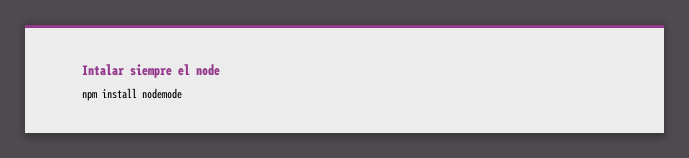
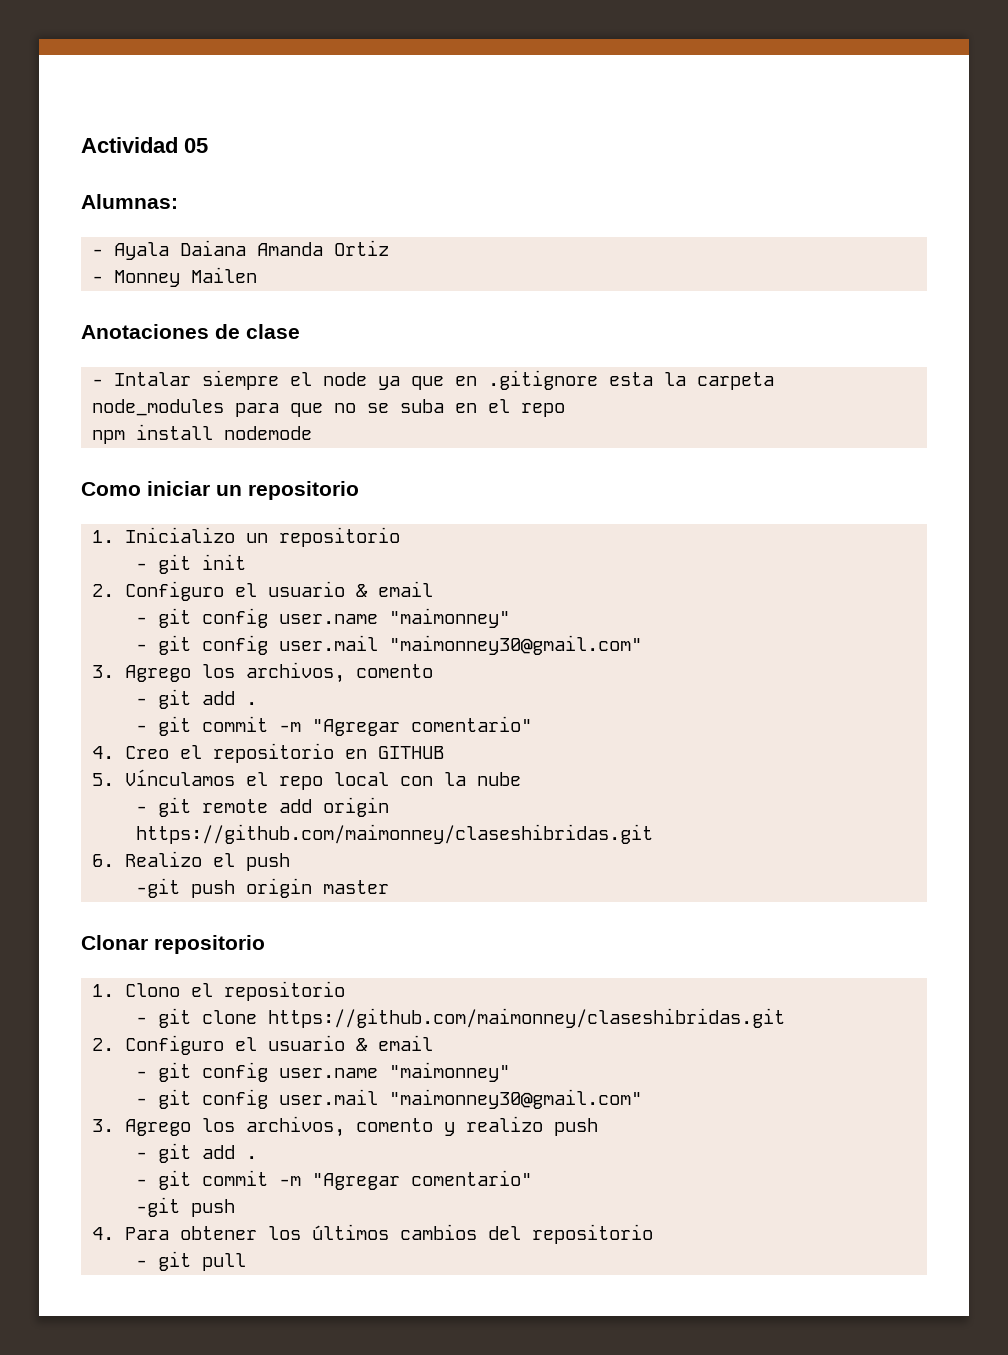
[82,64,220,78] [82,88,182,101] Intalar siempre el node // npm install nodemode -> [81,137,208,153] [81,194,178,209] [92,240,390,260] [92,267,258,287] [81,324,300,339] [92,370,775,390] [92,399,566,417] [92,424,313,444] [81,481,359,500] [92,527,401,547] [136,554,247,574] [92,581,434,601] [136,608,511,628] [136,635,643,655] [92,662,434,683] [136,689,258,709] [136,716,533,736] [92,743,445,763] [92,769,522,790] [136,797,390,817] [136,824,654,844] [92,851,291,871] [136,878,390,898] [81,935,265,954] [92,981,346,1001] [136,1008,786,1028] [92,1035,434,1055] [136,1062,511,1082] [136,1089,643,1109] [92,1116,599,1137] [136,1143,258,1163] [136,1170,533,1190] [136,1197,236,1217] [92,1224,654,1244] [136,1251,247,1271] Actividad 05 // Alumnas: // - Ayala Daiana Amanda Ortiz // - Monney Mailen // Anotaciones de clase // - Intalar siempre el node ya que en .gitignore esta la carpeta node_modules para que no se suba en el repo // npm install nodemode // Como iniciar un repositorio // 1. Inicializo un repositorio // - git init // 2. Configuro el usuario & email // - git config user.name "maimonney" // - git config user.mail "maimonney30@gmail.com" // 3. Agrego los archivos, comento // - git add . // - git commit -m "Agregar comentario" // 4. Creo el repositorio en GITHUB // 5. Vínculamos el repo local con la nube // - git remote add origin https://github.com/maimonney/claseshibridas.git // 6. Realizo el push // -git push origin master // Clonar repositorio // 1. Clono el repositorio // - git clone https://github.com/maimonney/claseshibridas.git // 2. Configuro el usuario & email // - git config user.name "maimonney" // - git config user.mail "maimonney30@gmail.com" // 3. Agrego los archivos, comento y realizo push // - git add . // - git commit -m "Agregar comentario" // -git push // 4. Para obtener los últimos cambios del repositorio // - git pull

